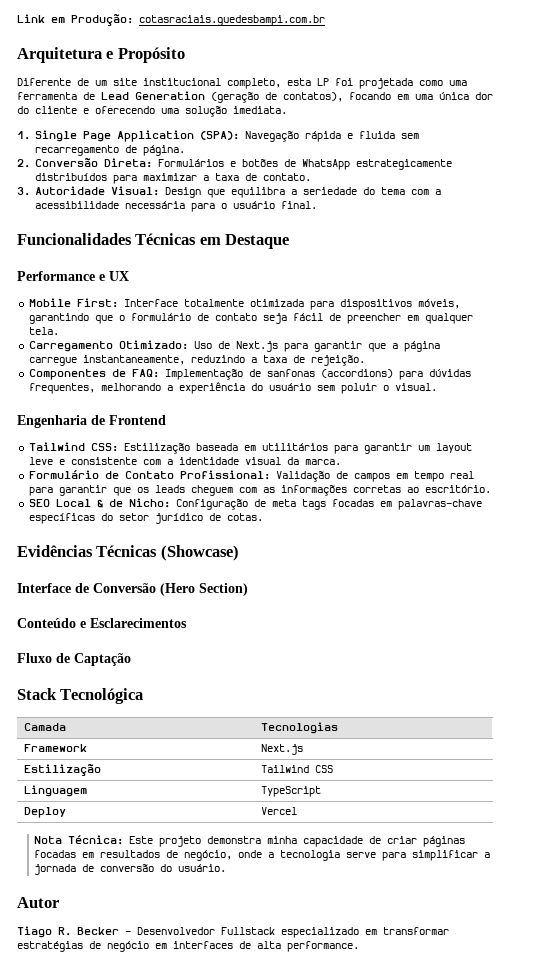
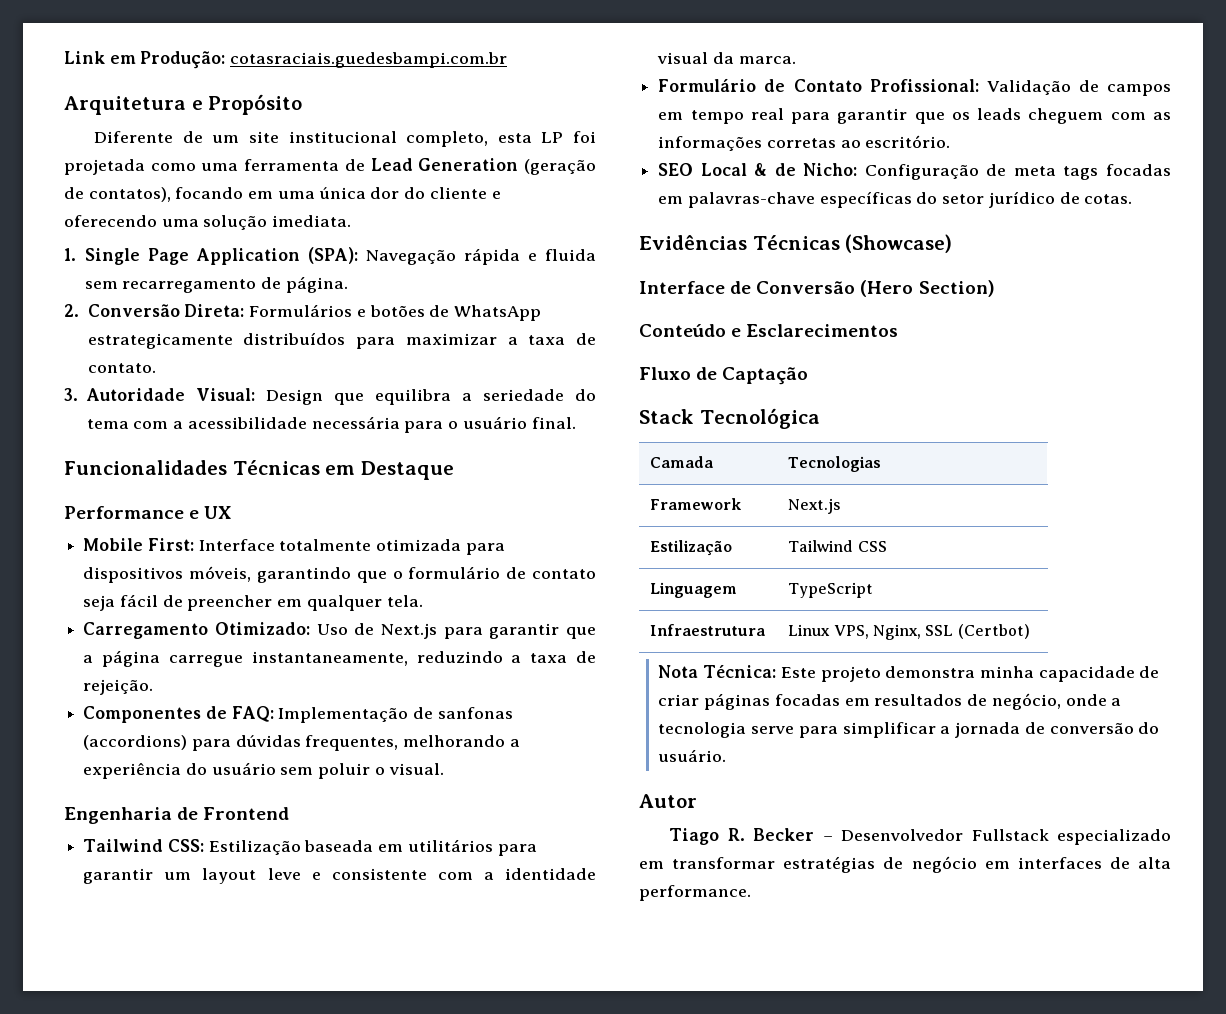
[24,807,67,818] [261,807,298,815] Deploy | Vercel -> [650,624,767,636] [788,624,1030,640] Infraestrutura | Linux VPS, Nginx, SSL (Certbot)

